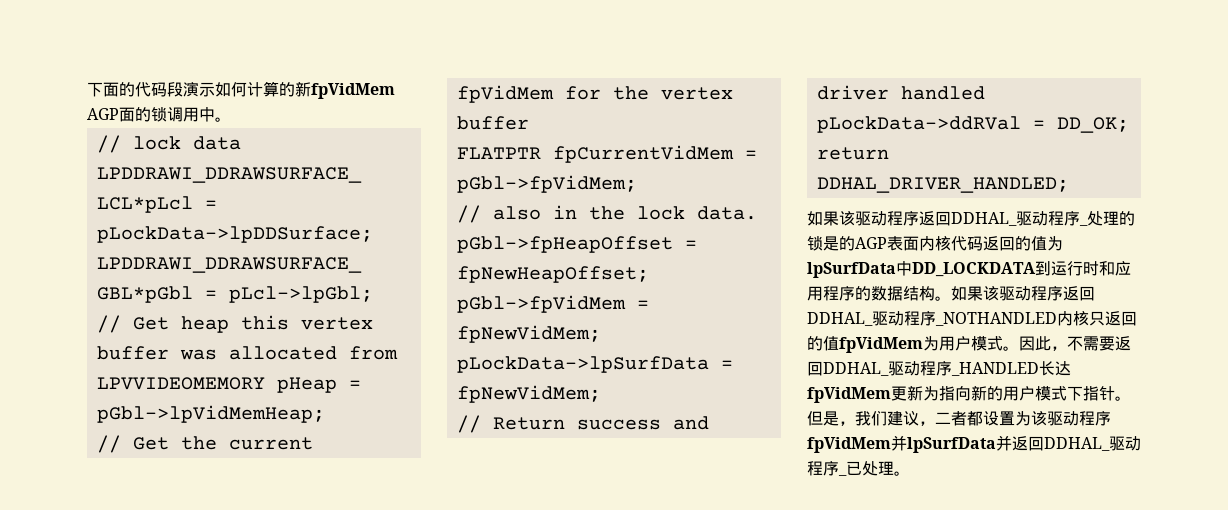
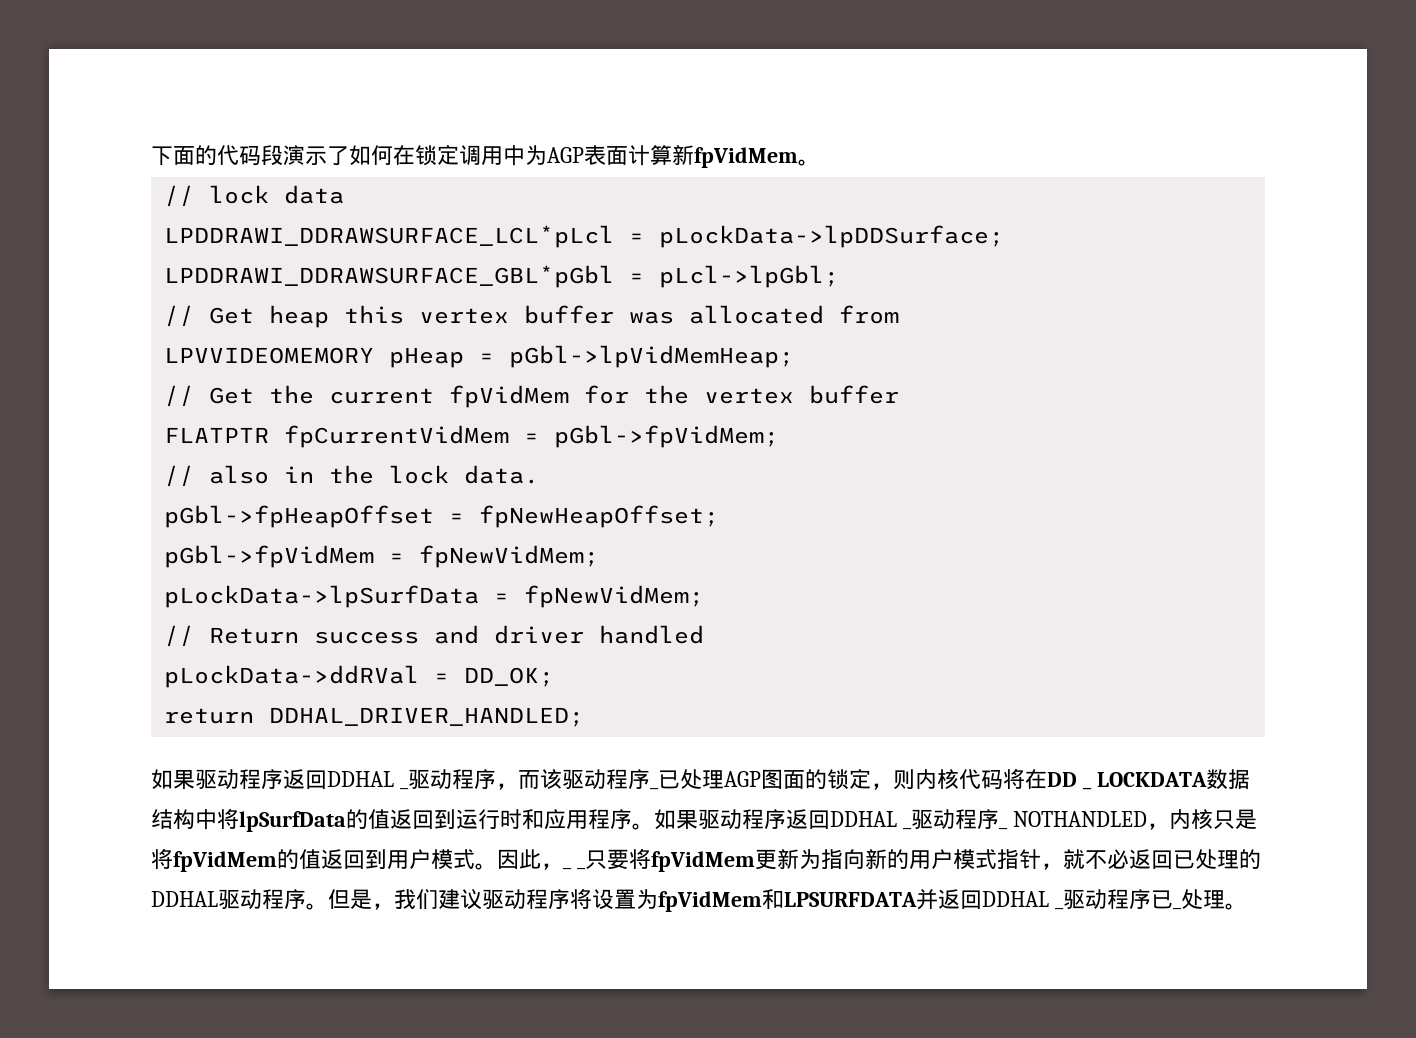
[215,81,395,99] [87,107,215,122] 如何计算的新fpVidMem AGP面的锁调用中 -> [327,145,798,168] 了如何在锁定调用中为AGP表面计算新fpVidMem
[839,211,1135,226] [807,236,1063,251] [807,261,1036,278] 该驱动程序返回DDHAL_驱动程序_处理的锁是的AGP表面内核代码返回的值为lpSurfData中DD_LOCKDATA -> [195,769,394,789] [399,768,1077,790] [1082,787,1092,790] [1096,769,1250,790] [151,808,434,832] 驱动程序返回DDHAL _驱动程序，而该驱动程序_已处理AGP图面的锁定，则内核代码将在DD _ LOCKDATA数据结构中将lpSurfData的值返回
[855,286,1095,301] [807,311,1137,326] [807,336,1131,353] [807,361,1071,376] 的数据结构。如果该驱动程序返回DDHAL_驱动程序_NOTHANDLED内核只返回的值fpVidMem为用户模式。因此，不需要返回DDHAL_驱动程序_HANDLED长达 -> [632,809,897,830] [902,809,1008,830] [1012,809,1257,830] [151,848,651,872] 。如果驱动程序返回DDHAL _驱动程序_ NOTHANDLED，内核只是将fpVidMem的值返回到用户模式。因此，_ _只要将
[1067,386,1131,401] [807,411,1111,426] [807,435,1141,453] [807,461,862,476] 下指针。但是，我们建议，二者都设置为该驱动程序fpVidMem并lpSurfData并返回DDHAL_驱动程序_已 -> [996,849,1261,870] [151,888,1049,912] [1054,889,1182,910] 指针，就不必返回已处理的DDHAL驱动程序。但是，我们建议驱动程序将设置为fpVidMem和LPSURFDATA并返回DDHAL _驱动程序已_

